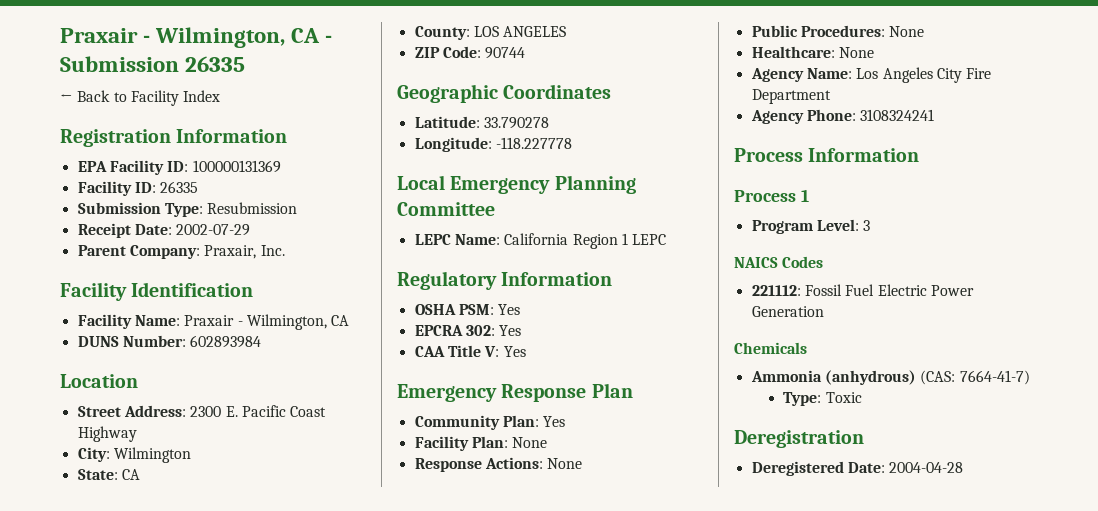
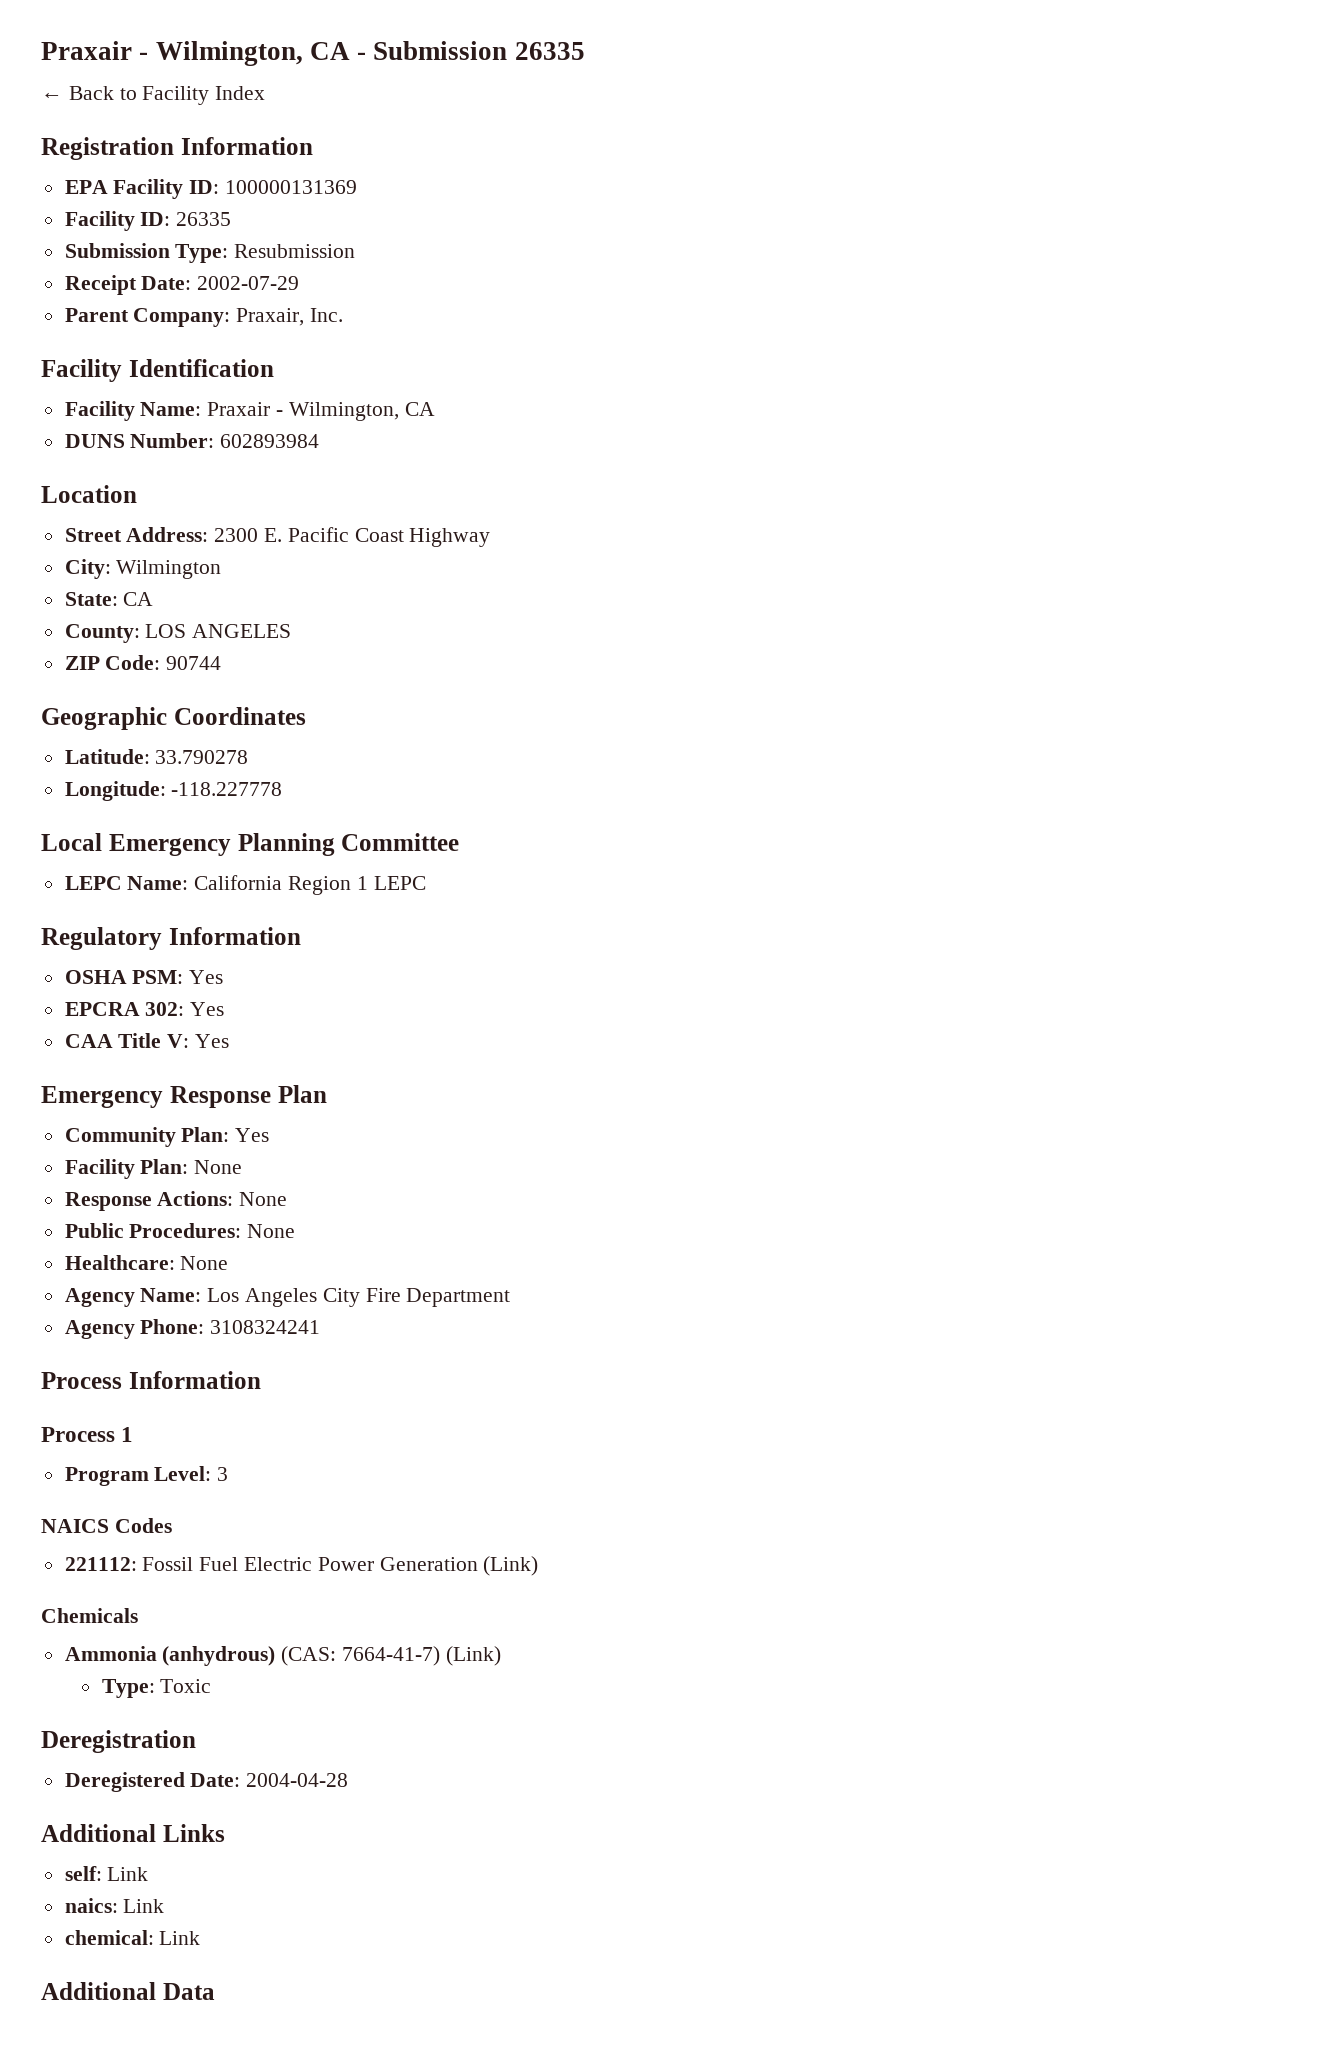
(824, 311) none -> [483,1556,539,1576] (Link)
(1030, 377) none -> [445,1646,501,1666] (Link)
(964, 467) none -> [41,1824,225,1842] [64,1866,149,1881] [64,1898,165,1913] [64,1930,201,1945] [41,1982,215,2000] // Additional Links // self: Link // naics: Link // chemical: Link // Additional Data

